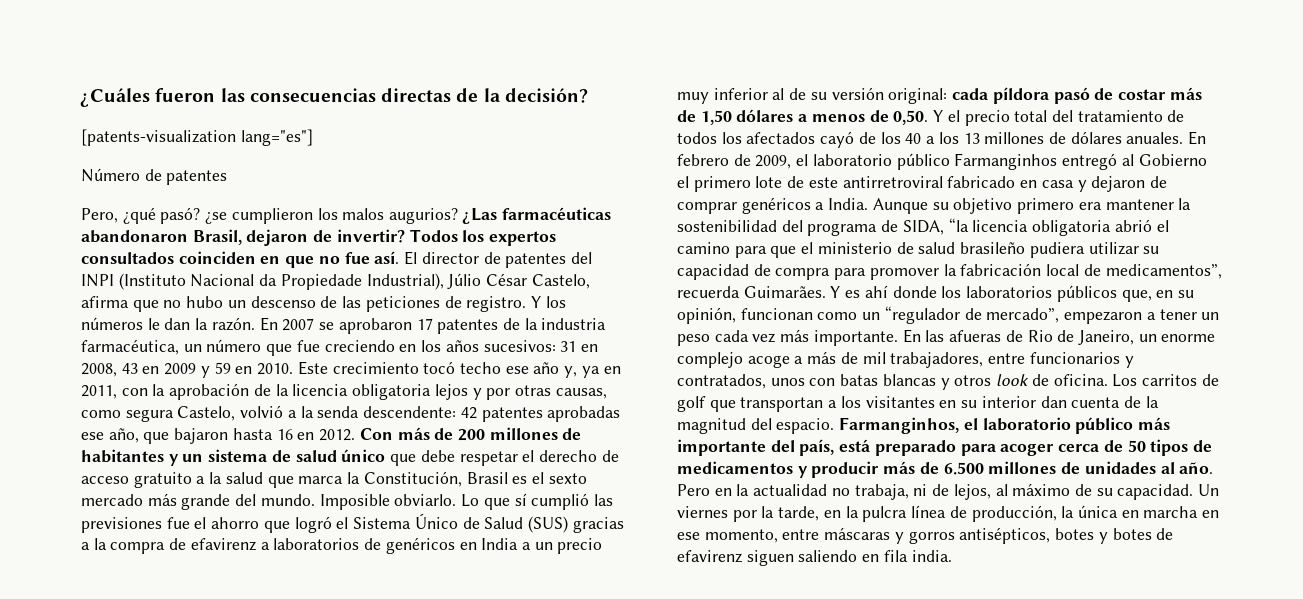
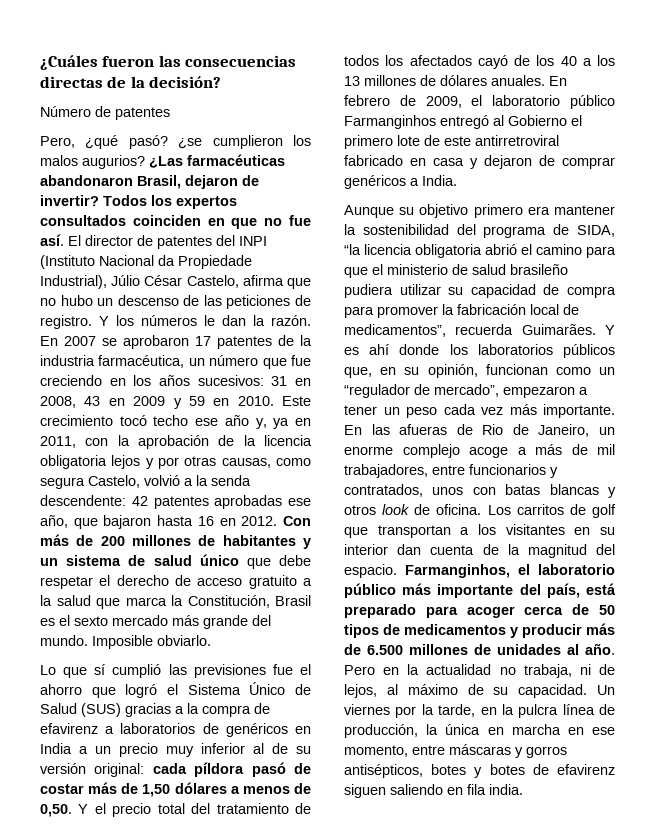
[81,129,313,146] // [patents-visualization lang="es"] -> (222, 82) none
(457, 500) none -> (211, 640) //
(869, 204) none -> (457, 180) //

